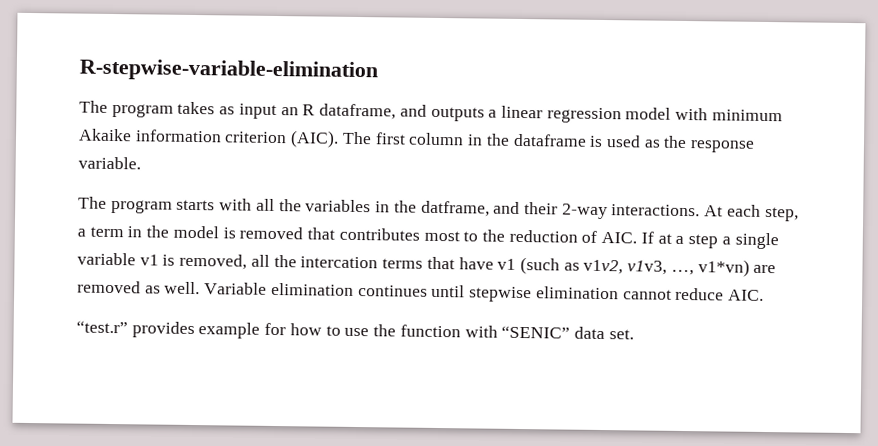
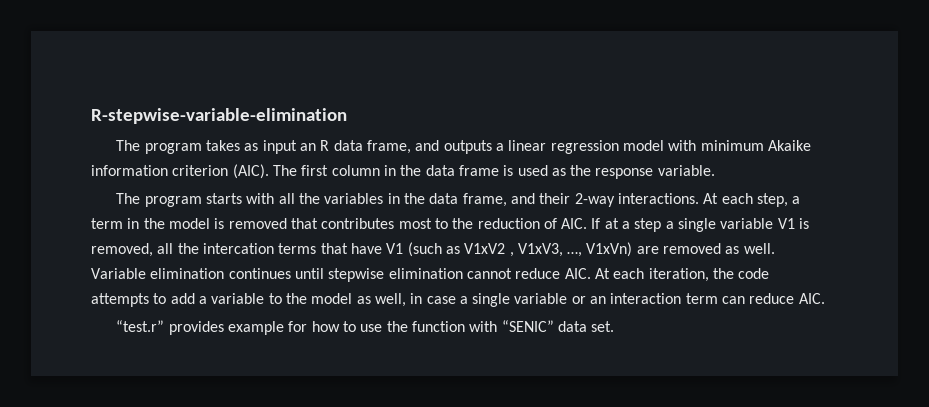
[319,103,397,120] dataframe, -> [333,140,411,154] data frame,
[512,133,587,147] dataframe -> [425,165,499,176] data frame
[420,200,490,217] datframe, -> [429,193,507,207] data frame,
[139,254,159,266] v1 -> [777,218,795,229] V1
[497,258,517,270] v1 -> [386,243,404,254] V1
[583,259,750,277] v1v2, v1v3, …, v1*vn) -> [464,242,633,257] V1xV2 , V1xV3, …, V1xVn)
(764, 295) none -> [594,268,770,282] [91,293,825,307] At each iteration, the code attempts to add a variable to the model as well, in case a single variable or an interaction term can reduce AIC.

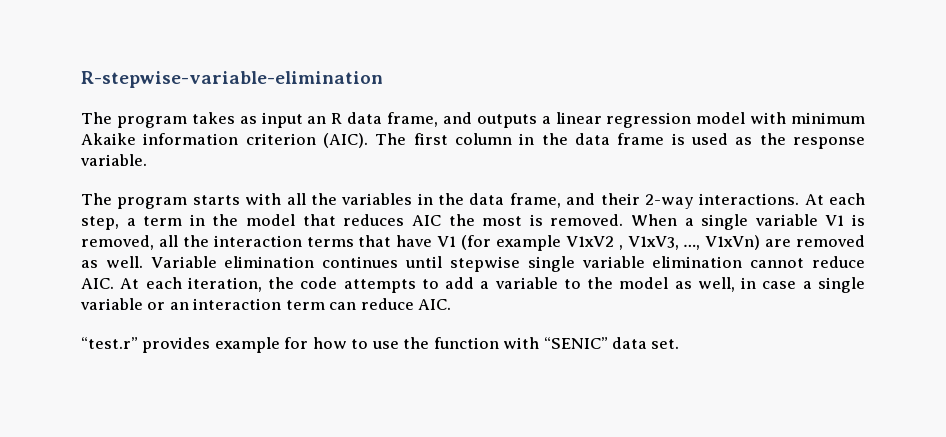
[214,218,662,232] is removed that contributes most to the reduction of AIC. If at a step -> [302,214,677,226] that reduces AIC the most is removed. When
[202,243,274,254] intercation -> [213,235,302,247] interaction
[407,242,460,257] (such as -> [461,235,561,251] (for example
(385, 275) none -> [527,256,645,272] single variable

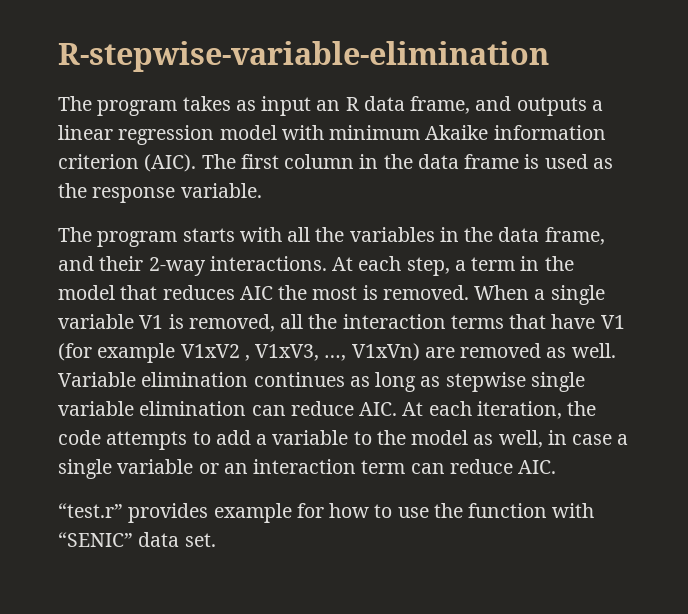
[405,256,443,268] until -> [349,372,441,392] as long as
[750,258,805,268] cannot -> [251,405,286,416] can

